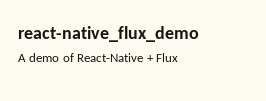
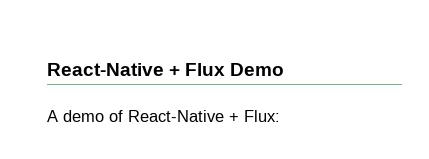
[18,26,199,42] react-native_flux_demo -> [47,63,285,76] React-Native + Flux Demo
[155,53,178,62] Flux -> [244,110,280,122] Flux:

